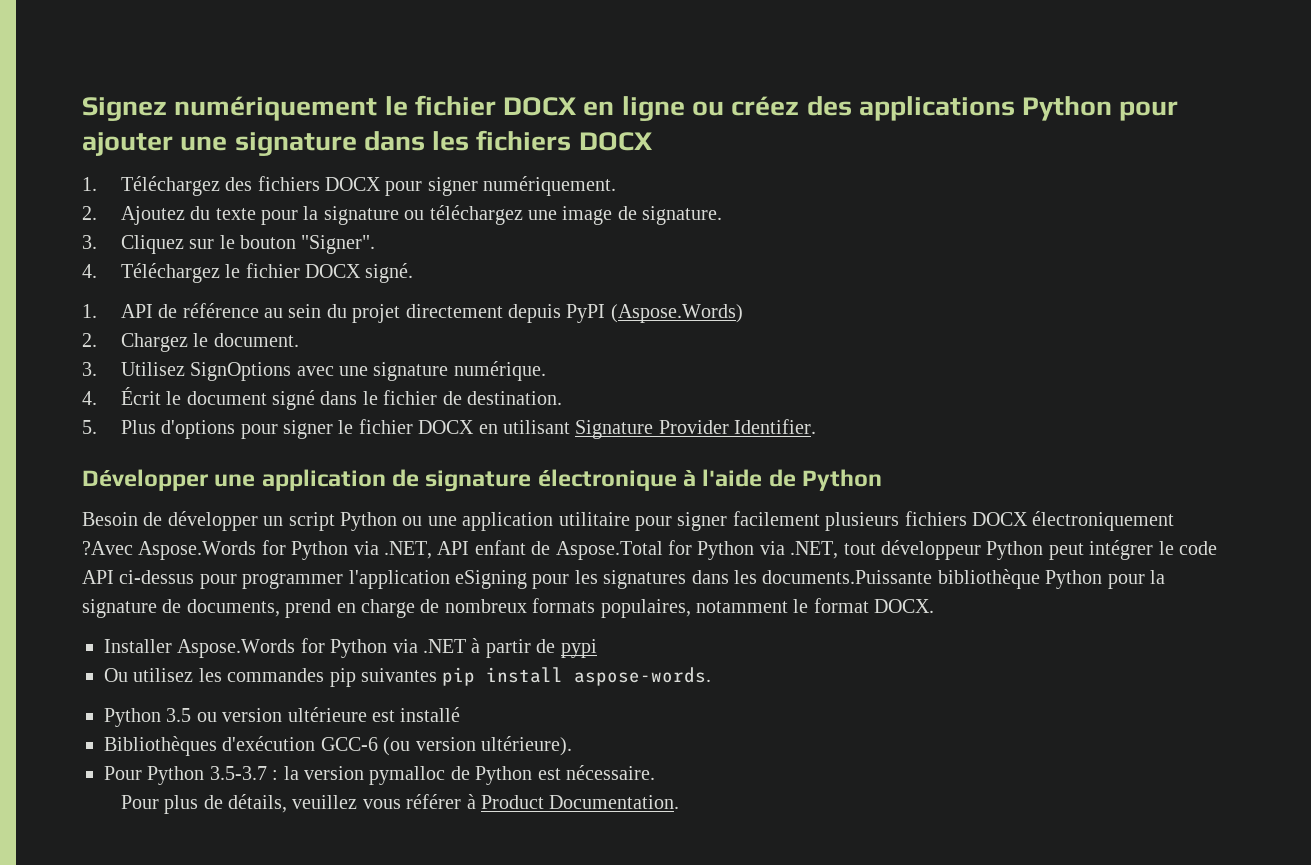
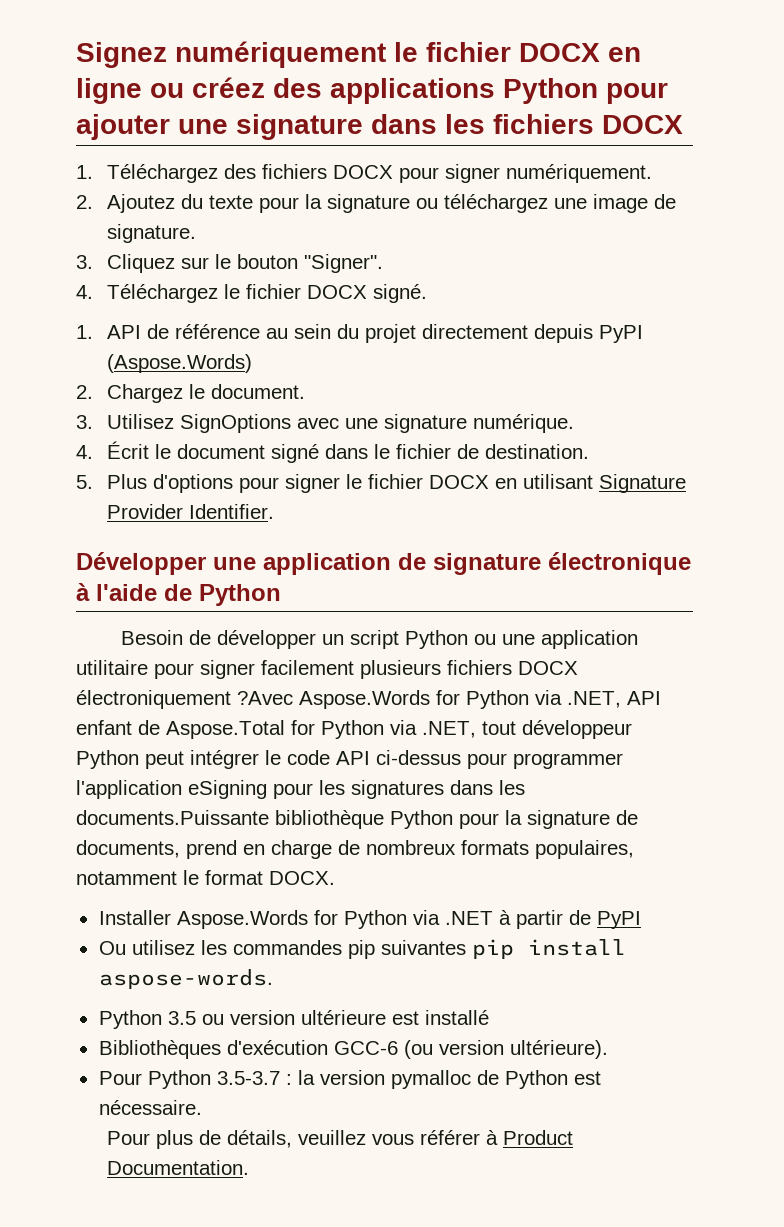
[560,639,597,658] pypi -> [596,911,641,929] PyPI

